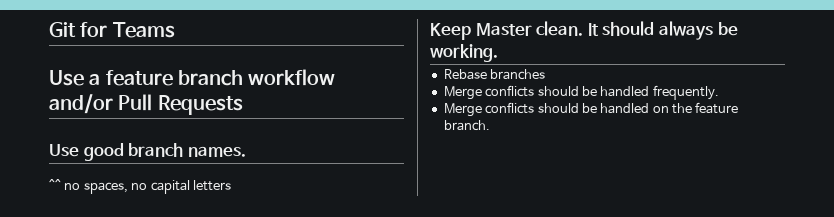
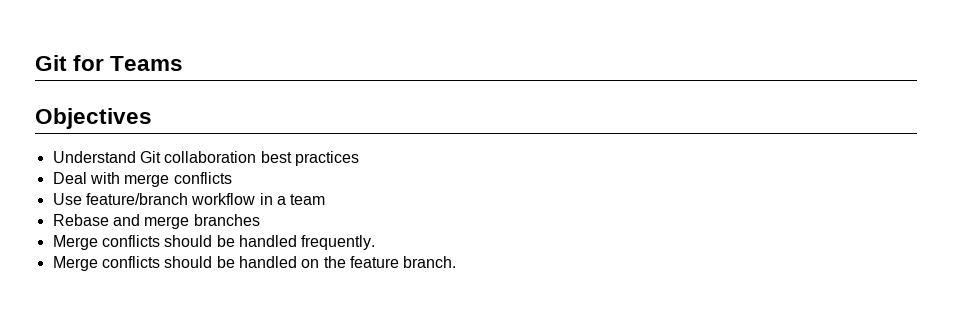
[49,69,336,86] [49,94,243,115] [49,143,246,161] [49,179,231,194] [430,21,738,40] [430,44,498,62] Use a feature branch workflow and/or Pull Requests // Use good branch names. // ^^ no spaces, no capital letters // Keep Master clean. It should always be working. -> [35,108,152,129] [52,151,359,166] [52,172,232,187] [52,193,326,205] Objectives // Understand Git collaboration best practices // Deal with merge conflicts // Use feature/branch workflow in a team
(487, 74) none -> [112,214,190,229] and merge

